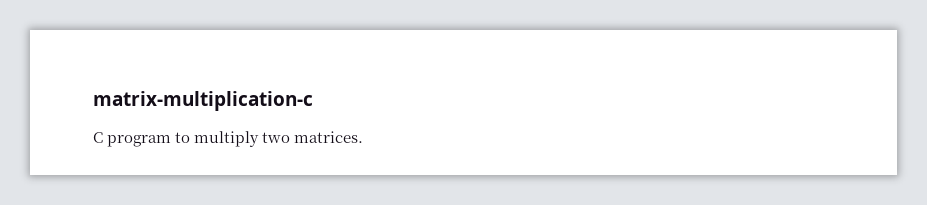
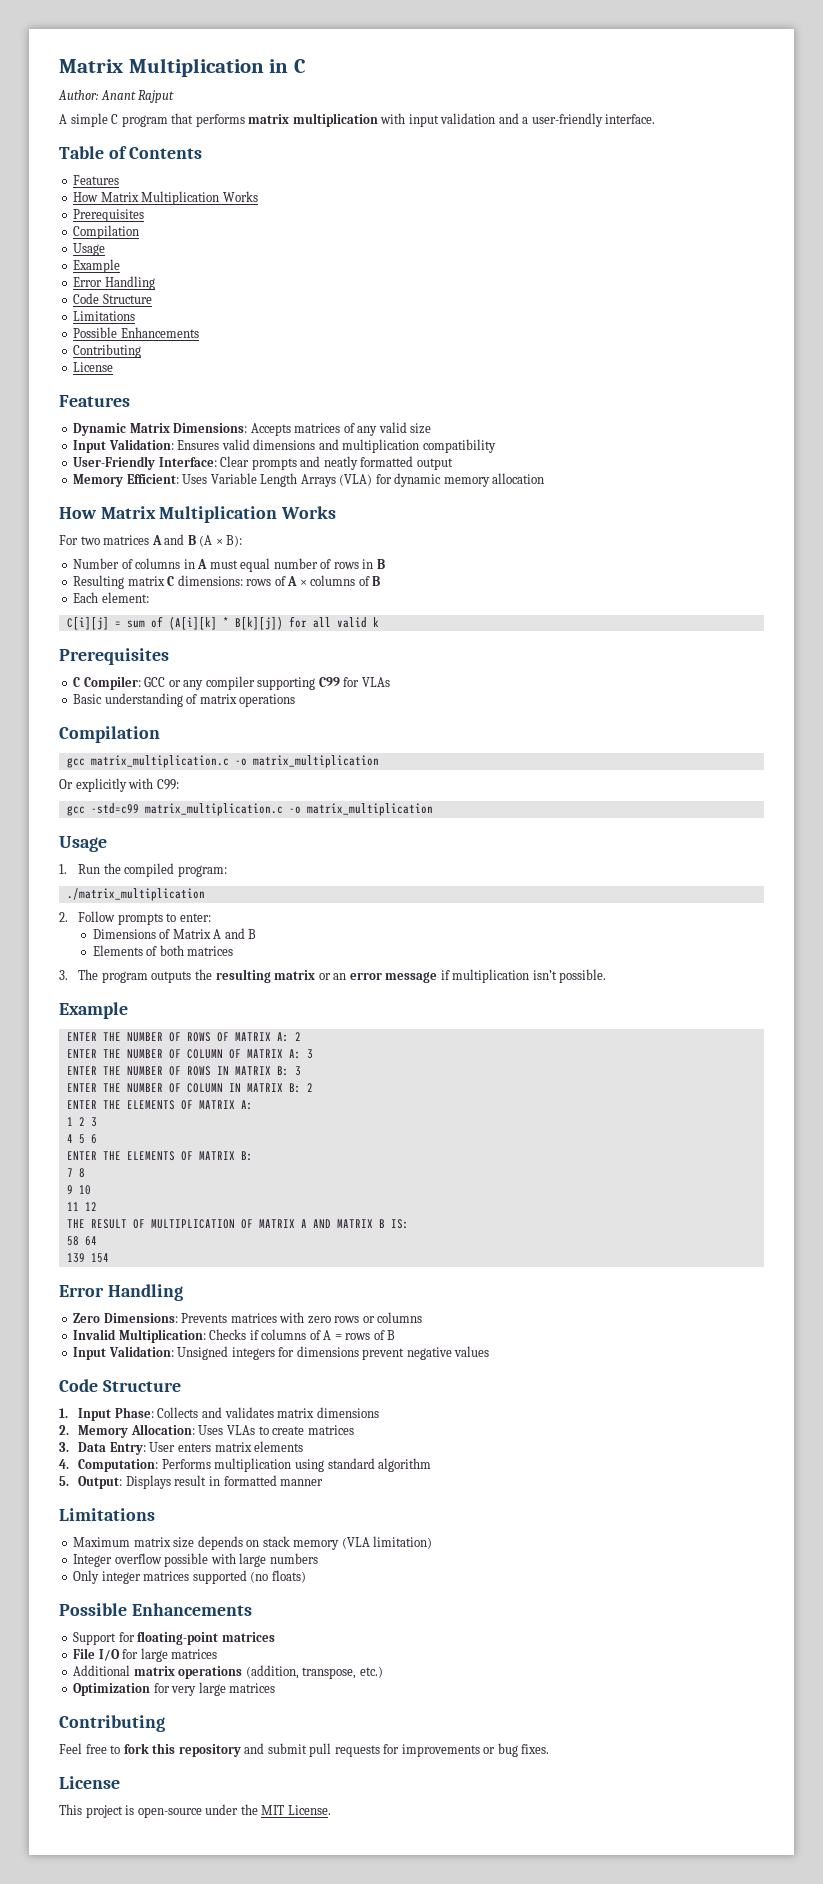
[93,91,313,111] [93,131,364,147] matrix-multiplication-c // C program to multiply two matrices. -> [59,58,306,77] [58,90,175,103] [59,113,656,127] [59,146,203,159] [73,175,120,185] [73,191,258,205] [73,209,145,222] [73,225,140,239] [73,243,106,256] [73,259,121,273] [73,276,155,290] [73,293,152,304] [73,311,136,321] [73,327,199,338] [73,344,142,358] [73,362,114,372] [59,395,130,407] [73,422,432,436] [73,439,496,453] [73,456,453,470] [73,473,545,487] [59,506,337,523] [59,534,243,547] [73,558,385,572] [73,575,381,589] [73,592,149,603] [66,616,379,630] [59,648,169,665] [73,676,390,690] [73,693,296,707] [59,726,160,743] [66,755,379,768] [59,778,179,792] [66,803,433,816] [59,836,107,852] [59,863,227,877] [66,888,205,901] [59,911,211,925] [92,928,257,939] [92,945,234,956] [59,969,607,983] [59,1002,128,1019] [66,1032,301,1042] [66,1049,313,1059] [66,1066,301,1076] [66,1083,313,1093] [66,1100,253,1110] [66,1117,97,1127] [66,1134,97,1144] [66,1151,253,1161] [66,1168,85,1178] [66,1185,91,1195] [66,1202,97,1211] [66,1219,409,1229] [66,1236,97,1246] [66,1253,109,1263] [59,1284,183,1301] [73,1312,423,1324] [73,1329,396,1343] [73,1346,490,1360] [59,1379,181,1392] [59,1407,379,1421] [59,1424,354,1438] [59,1441,304,1455] [59,1458,432,1472] [59,1475,324,1489] [59,1508,155,1521] [73,1536,433,1550] [73,1553,318,1567] [73,1570,306,1584] [59,1603,252,1616] [73,1631,275,1645] [73,1648,218,1662] [73,1665,383,1679] [73,1682,276,1696] [59,1715,165,1732] [59,1743,550,1757] [59,1776,120,1789] [59,1804,331,1818] Matrix Multiplication in C // Author: Anant Rajput // A simple C program that performs matrix multiplication with input validation and a user-friendly interface. // Table of Contents // Features // How Matrix Multiplication Works // Prerequisites // Compilation // Usage // Example // Error Handling // Code Structure // Limitations // Possible Enhancements // Contributing // License // Features // Dynamic Matrix Dimensions: Accepts matrices of any valid size // Input Validation: Ensures valid dimensions and multiplication compatibility // User-Friendly Interface: Clear prompts and neatly formatted output // Memory Efficient: Uses Variable Length Arrays (VLA) for dynamic memory allocation // How Matrix Multiplication Works // For two matrices A and B (A × B): // Number of columns in A must equal number of rows in B // Resulting matrix C dimensions: rows of A × columns of B // Each element: // C[i][j] = sum of (A[i][k] * B[k][j]) for all valid k // Prerequisites // C Compiler: GCC or any compiler supporting C99 for VLAs // Basic understanding of matrix operations // Compilation // gcc matrix_multiplication.c -o matrix_multiplication // Or explicitly with C99: // gcc -std=c99 matrix_multiplication.c -o matrix_multiplication // Usage // 1. Run the compiled program: // ./matrix_multiplication // 2. Follow prompts to enter: // Dimensions of Matrix A and B // Elements of both matrices // 3. The program outputs the resulting matrix or an error message if multiplication isn’t possible. // Example // ENTER THE NUMBER OF ROWS OF MATRIX A: 2 // ENTER THE NUMBER OF COLUMN OF MATRIX A: 3 // ENTER THE NUMBER OF ROWS IN MATRIX B: 3 // ENTER THE NUMBER OF COLUMN IN MATRIX B: 2 // ENTER THE ELEMENTS OF MATRIX A: // 1 2 3 // 4 5 6 // ENTER THE ELEMENTS OF MATRIX B: // 7 8 // 9 10 // 11 12 // THE RESULT OF MULTIPLICATION OF MATRIX A AND MATRIX B IS: // 58 64 // 139 154 // Error Handling // Zero Dimensions: Prevents matrices with zero rows or columns // Invalid Multiplication: Checks if columns of A = rows of B // Input Validation: Unsigned integers for dimensions prevent negative values // Code Structure // 1. Input Phase: Collects and validates matrix dimensions // 2. Memory Allocation: Uses VLAs to create matrices // 3. Data Entry: User enters matrix elements // 4. Computation: Performs multiplication using standard algorithm // 5. Output: Displays result in formatted manner // Limitations // Maximum matrix size depends on stack memory (VLA limitation) // Integer overflow possible with large numbers // Only integer matrices supported (no floats) // Possible Enhancements // Support for floating-point matrices // File I/O for large matrices // Additional matrix operations (addition, transpose, etc.) // Optimization for very large matrices // Contributing // Feel free to fork this repository and submit pull requests for improvements or bug fixes. // License // This project is open-source under the MIT License.

